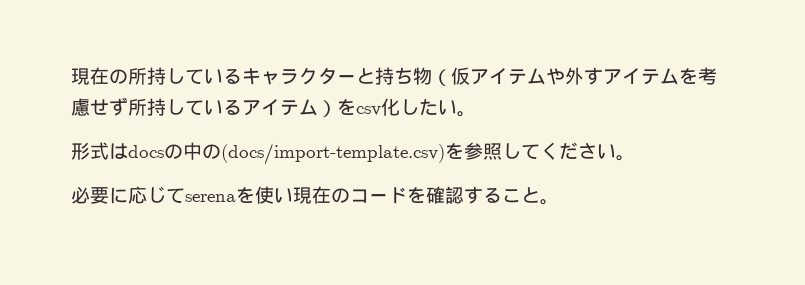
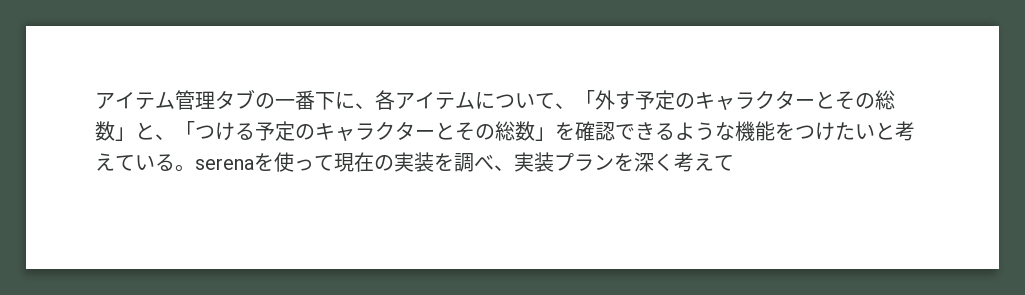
[71,67,717,86] [71,97,476,117] [71,142,635,165] [71,186,559,205] 現在の所持しているキャラクターと持ち物（仮アイテムや外すアイテムを考慮せず所持しているアイテム）をcsv化したい。 // 形式はdocsの中の(docs/import-template.csv)を参照してください。 // 必要に応じてserenaを使い現在のコードを確認すること。 -> [95,89,895,110] [95,121,915,141] [95,152,734,172] アイテム管理タブの一番下に、各アイテムについて、「外す予定のキャラクターとその総数」と、「つける予定のキャラクターとその総数」を確認できるような機能をつけたいと考えている。serenaを使って現在の実装を調べ、実装プランを深く考えて

